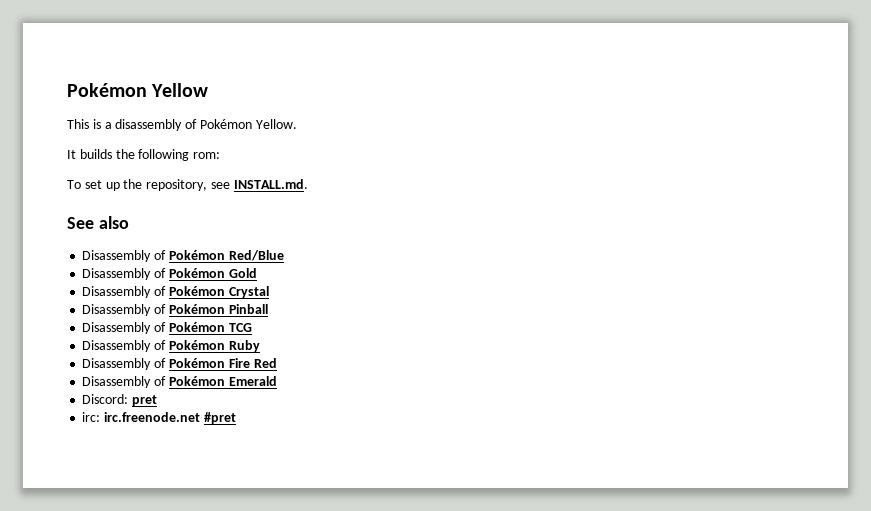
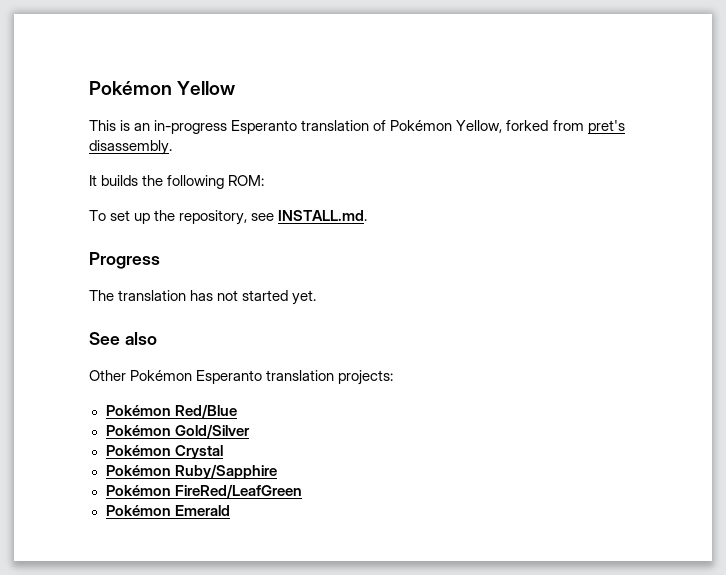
[104,119,297,131] a disassembly of Pokémon Yellow. -> [134,120,625,134] [89,140,172,155] an in-progress Esperanto translation of Pokémon Yellow, forked from pret's disassembly.
[193,152,221,159] rom: -> [228,175,265,186] ROM:
[67,216,129,229] [82,250,284,262] [82,268,257,280] [82,286,269,298] [82,304,268,316] [82,322,252,334] [82,340,260,352] [82,358,277,370] [82,376,277,388] [82,394,158,406] [82,412,236,424] See also // Disassembly of Pokémon Red/Blue // Disassembly of Pokémon Gold // Disassembly of Pokémon Crystal // Disassembly of Pokémon Pinball // Disassembly of Pokémon TCG // Disassembly of Pokémon Ruby // Disassembly of Pokémon Fire Red // Disassembly of Pokémon Emerald // Discord: pret // irc: irc.freenode.net #pret -> [89,252,160,269] [89,290,317,305] [89,332,157,345] [89,370,394,385] [105,404,237,418] [105,424,250,438] [105,445,223,459] [105,464,277,479] [105,484,302,498] [105,505,230,516] Progress // The translation has not started yet. // See also // Other Pokémon Esperanto translation projects: // Pokémon Red/Blue // Pokémon Gold/Silver // Pokémon Crystal // Pokémon Ruby/Sapphire // Pokémon FireRed/LeafGreen // Pokémon Emerald

